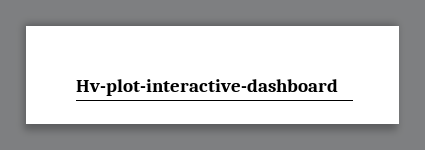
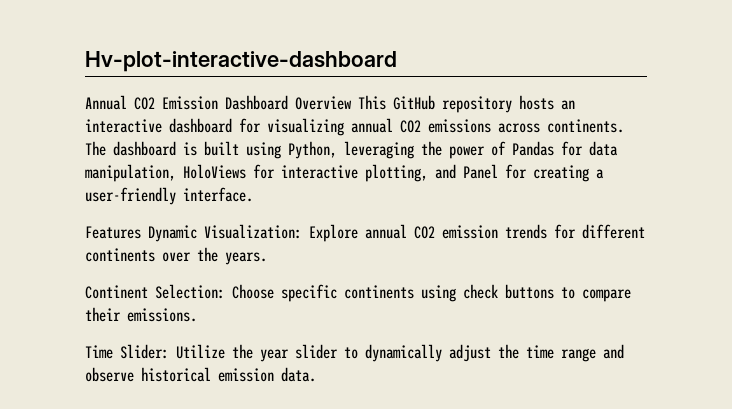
(338, 87) none -> [85,95,575,113] [85,118,624,136] [85,141,618,159] [85,164,604,182] [85,187,253,205] [85,224,645,242] [85,247,267,265] [85,284,631,302] [85,307,197,322] [85,344,624,362] [85,367,316,382] // Annual CO2 Emission Dashboard Overview This GitHub repository hosts an interactive dashboard for visualizing annual CO2 emissions across continents. The dashboard is built using Python, leveraging the power of Pandas for data manipulation, HoloViews for interactive plotting, and Panel for creating a user-friendly interface. // Features Dynamic Visualization: Explore annual CO2 emission trends for different continents over the years. // Continent Selection: Choose specific continents using check buttons to compare their emissions. // Time Slider: Utilize the year slider to dynamically adjust the time range and observe historical emission data.

